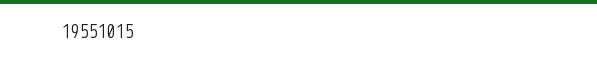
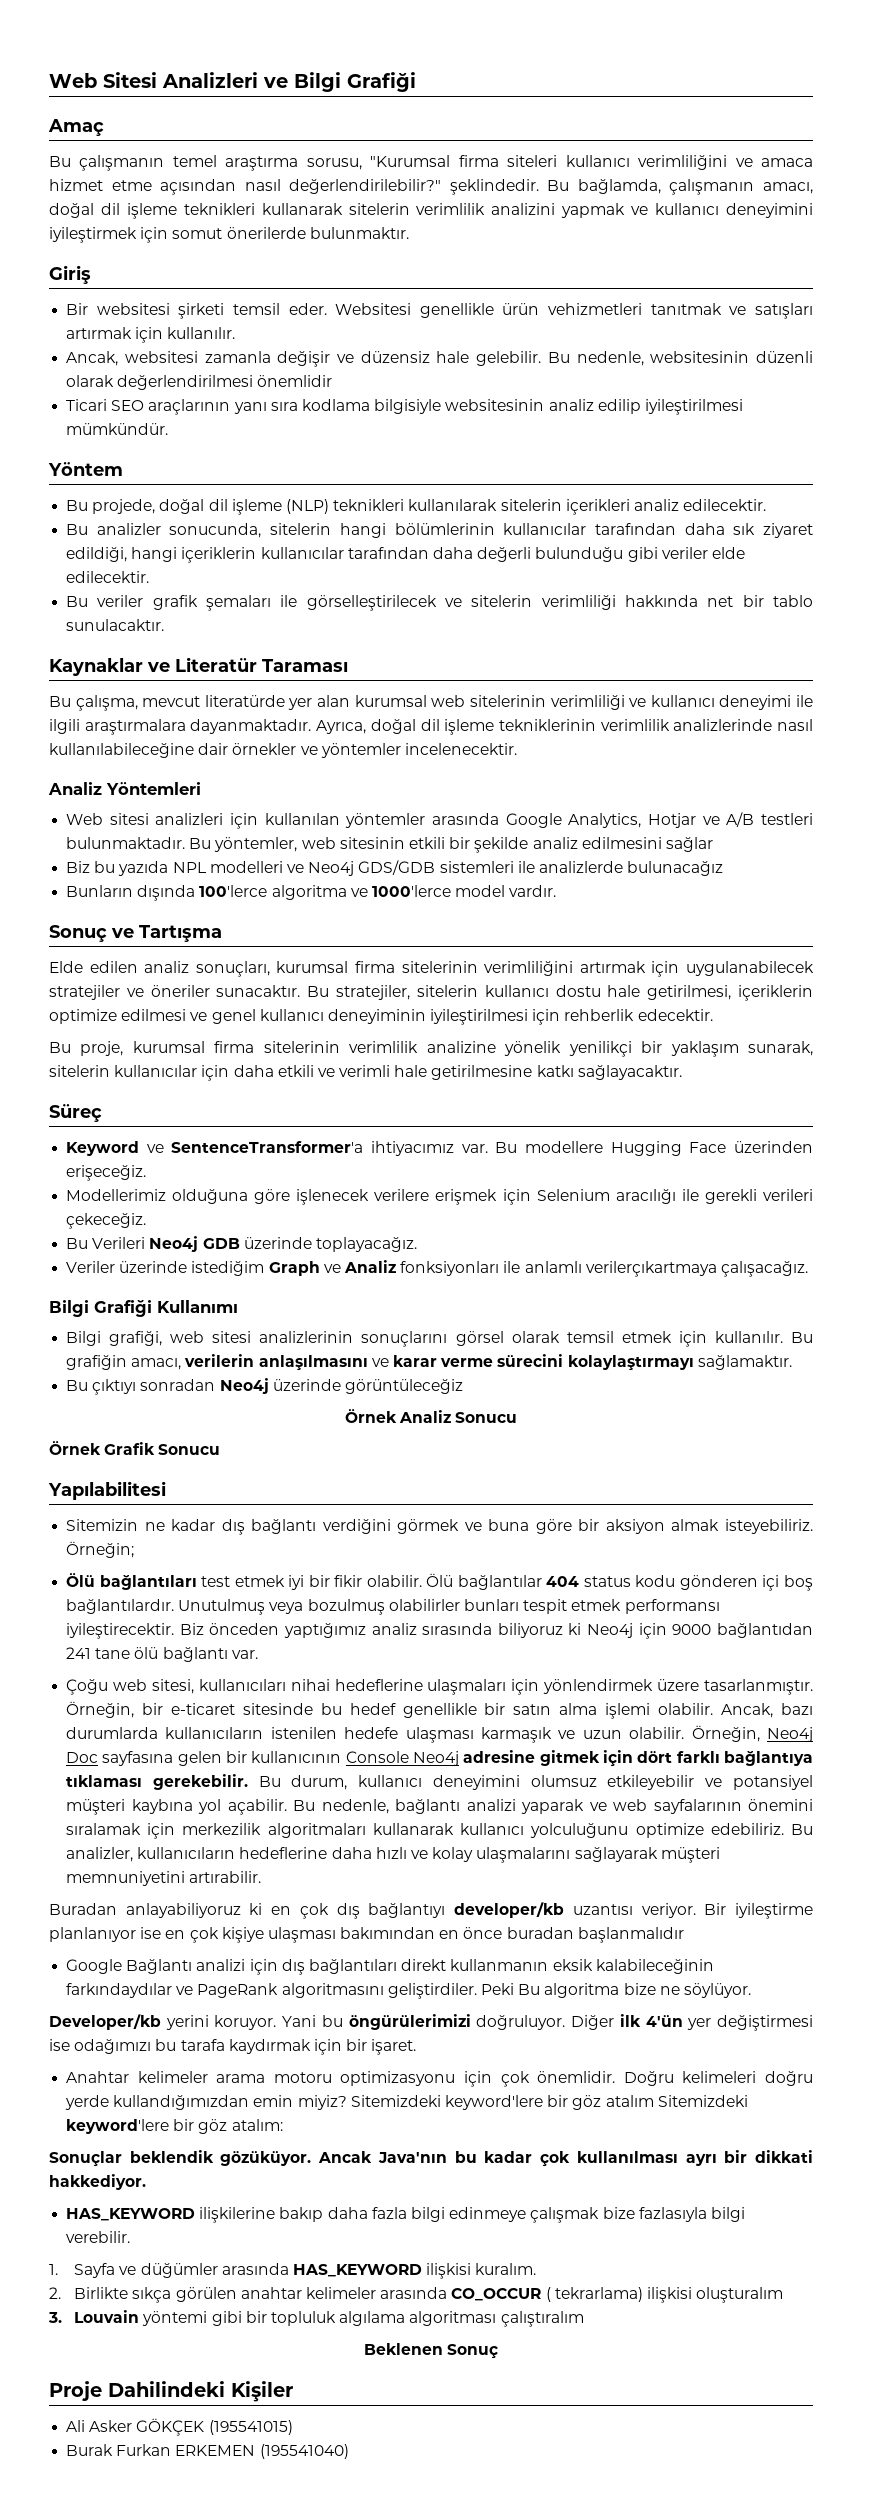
[61,24,133,39] 19551015 -> [49,72,416,92] [48,119,104,136] [49,155,813,171] [49,179,813,195] [49,203,813,219] [49,227,409,243] [49,265,91,284] [66,303,813,319] [66,327,236,343] [66,351,814,367] [66,375,333,390] [66,399,743,415] [66,423,169,435] [48,462,123,476] [66,499,767,515] [66,523,814,538] [66,547,745,563] [66,571,150,583] [66,595,813,611] [66,619,165,631] [49,657,348,676] [49,695,814,711] [49,719,813,735] [49,743,517,758] [48,782,201,795] [66,812,814,829] [66,837,713,853] [66,860,724,876] [66,885,557,901] [49,925,222,942] [49,961,815,977] [49,985,813,1001] [49,1009,713,1025] [49,1041,813,1057] [49,1065,682,1081] [49,1104,102,1122] [66,1141,814,1156] [66,1165,147,1181] [66,1189,813,1205] [66,1213,147,1229] [66,1236,417,1252] [66,1260,808,1277] [49,1300,238,1317] [66,1331,813,1347] [66,1354,792,1371] [66,1378,463,1395] [344,1409,518,1423] [49,1441,221,1455] [48,1481,166,1500] [66,1519,813,1535] [66,1541,135,1558] [66,1573,813,1591] [66,1599,720,1615] [66,1623,813,1639] [66,1647,258,1662] [66,1679,813,1695] [66,1701,814,1719] [66,1725,813,1743] [66,1750,813,1767] [66,1774,814,1790] [66,1799,813,1815] [66,1823,814,1839] [66,1847,720,1863] [66,1871,262,1886] [49,1902,814,1919] [49,1927,684,1943] [66,1959,714,1975] [66,1983,751,1999] [49,2014,814,2031] [49,2039,417,2055] [66,2071,814,2087] [65,2095,748,2110] [66,2119,283,2134] [49,2150,814,2167] [49,2174,146,2190] [66,2207,745,2223] [66,2231,131,2243] [49,2263,537,2279] [49,2287,784,2303] [48,2310,584,2327] [363,2343,499,2359] [49,2381,293,2402] [66,2418,293,2436] [66,2444,349,2459] Web Sitesi Analizleri ve Bilgi Grafiği // Amaç // Bu çalışmanın temel araştırma sorusu, "Kurumsal firma siteleri kullanıcı verimliliğini ve amaca hizmet etme açısından nasıl değerlendirilebilir?" şeklindedir. Bu bağlamda, çalışmanın amacı, doğal dil işleme teknikleri kullanarak sitelerin verimlilik analizini yapmak ve kullanıcı deneyimini iyileştirmek için somut önerilerde bulunmaktır. // Giriş // Bir websitesi şirketi temsil eder. Websitesi genellikle ürün vehizmetleri tanıtmak ve satışları artırmak için kullanılır. // Ancak, websitesi zamanla değişir ve düzensiz hale gelebilir. Bu nedenle, websitesinin düzenli olarak değerlendirilmesi önemlidir // Ticari SEO araçlarının yanı sıra kodlama bilgisiyle websitesinin analiz edilip iyileştirilmesi mümkündür. // Yöntem // Bu projede, doğal dil işleme (NLP) teknikleri kullanılarak sitelerin içerikleri analiz edilecektir. // Bu analizler sonucunda, sitelerin hangi bölümlerinin kullanıcılar tarafından daha sık ziyaret edildiği, hangi içeriklerin kullanıcılar tarafından daha değerli bulunduğu gibi veriler elde edilecektir. // Bu veriler grafik şemaları ile görselleştirilecek ve sitelerin verimliliği hakkında net bir tablo sunulacaktır. // Kaynaklar ve Literatür Taraması // Bu çalışma, mevcut literatürde yer alan kurumsal web sitelerinin verimliliği ve kullanıcı deneyimi ile ilgili araştırmalara dayanmaktadır. Ayrıca, doğal dil işleme tekniklerinin verimlilik analizlerinde nasıl kullanılabileceğine dair örnekler ve yöntemler incelenecektir. // Analiz Yöntemleri // Web sitesi analizleri için kullanılan yöntemler arasında Google Analytics, Hotjar ve A/B testleri bulunmaktadır. Bu yöntemler, web sitesinin etkili bir şekilde analiz edilmesini sağlar // Biz bu yazıda NPL modelleri ve Neo4j GDS/GDB sistemleri ile analizlerde bulunacağız // Bunların dışında 100'lerce algoritma ve 1000'lerce model vardır. // Sonuç ve Tartışma // Elde edilen analiz sonuçları, kurumsal firma sitelerinin verimliliğini artırmak için uygulanabilecek stratejiler ve öneriler sunacaktır. Bu stratejiler, sitelerin kullanıcı dostu hale getirilmesi, içeriklerin optimize edilmesi ve genel kullanıcı deneyiminin iyileştirilmesi için rehberlik edecektir. // Bu proje, kurumsal firma sitelerinin verimlilik analizine yönelik yenilikçi bir yaklaşım sunarak, sitelerin kullanıcılar için daha etkili ve verimli hale getirilmesine katkı sağlayacaktır. // Süreç // Keyword ve SentenceTransformer'a ihtiyacımız var. Bu modellere Hugging Face üzerinden erişeceğiz. // Modellerimiz olduğuna göre işlenecek verilere erişmek için Selenium aracılığı ile gerekli verileri çekeceğiz. // Bu Verileri Neo4j GDB üzerinde toplayacağız. // Veriler üzerinde istediğim Graph ve Analiz fonksiyonları ile anlamlı verilerçıkartmaya çalışacağız. // Bilgi Grafiği Kullanımı // Bilgi grafiği, web sitesi analizlerinin sonuçlarını görsel olarak temsil etmek için kullanılır. Bu grafiğin amacı, verilerin anlaşılmasını ve karar verme sürecini kolaylaştırmayı sağlamaktır. // Bu çıktıyı sonradan Neo4j üzerinde görüntüleceğiz // Örnek Analiz Sonucu // Örnek Grafik Sonucu // Yapılabilitesi // Sitemizin ne kadar dış bağlantı verdiğini görmek ve buna göre bir aksiyon almak isteyebiliriz. Örneğin; // Ölü bağlantıları test etmek iyi bir fikir olabilir. Ölü bağlantılar 404 status kodu gönderen içi boş bağlantılardır. Unutulmuş veya bozulmuş olabilirler bunları tespit etmek performansı iyileştirecektir. Biz önceden yaptığımız analiz sırasında biliyoruz ki Neo4j için 9000 bağlantıdan 241 tane ölü bağlantı var. // Çoğu web sitesi, kullanıcıları nihai hedeflerine ulaşmaları için yönlendirmek üzere tasarlanmıştır. Örneğin, bir e-ticaret sitesinde bu hedef genellikle bir satın alma işlemi olabilir. Ancak, bazı durumlarda kullanıcıların istenilen hedefe ulaşması karmaşık ve uzun olabilir. Örneğin, Neo4j Doc sayfasına gelen bir kullanıcının Console Neo4j adresine gitmek için dört farklı bağlantıya tıklaması gerekebilir. Bu durum, kullanıcı deneyimini olumsuz etkileyebilir ve potansiyel müşteri kaybına yol açabilir. Bu nedenle, bağlantı analizi yaparak ve web sayfalarının önemini sıralamak için merkezilik algoritmaları kullanarak kullanıcı yolculuğunu optimize edebiliriz. Bu analizler, kullanıcıların hedeflerine daha hızlı ve kolay ulaşmalarını sağlayarak müşteri memnuniyetini artırabilir. // Buradan anlayabiliyoruz ki en çok dış bağlantıyı developer/kb uzantısı veriyor. Bir iyileştirme planlanıyor ise en çok kişiye ulaşması bakımından en önce buradan başlanmalıdır // Google Bağlantı analizi için dış bağlantıları direkt kullanmanın eksik kalabileceğinin farkındaydılar ve PageRank algoritmasını geliştirdiler. Peki Bu algoritma bize ne söylüyor. // Developer/kb yerini koruyor. Yani bu öngürülerimizi doğruluyor. Diğer ilk 4'ün yer değiştirmesi ise odağımızı bu tarafa kaydırmak için bir işaret. // Anahtar kelimeler arama motoru optimizasyonu için çok önemlidir. Doğru kelimeleri doğru yerde kullandığımızdan emin miyiz? Sitemizdeki keyword'lere bir göz atalım Sitemizdeki keyword'lere bir göz atalım: // Sonuçlar beklendik gözüküyor. Ancak Java'nın bu kadar çok kullanılması ayrı bir dikkati hakkediyor. // HAS_KEYWORD ilişkilerine bakıp daha fazla bilgi edinmeye çalışmak bize fazlasıyla bilgi verebilir. // 1. Sayfa ve düğümler arasında HAS_KEYWORD ilişkisi kuralım. // 2. Birlikte sıkça görülen anahtar kelimeler arasında CO_OCCUR ( tekrarlama) ilişkisi oluşturalım // 3. Louvain yöntemi gibi bir topluluk algılama algoritması çalıştıralım // Beklenen Sonuç // Proje Dahilindeki Kişiler // Ali Asker GÖKÇEK (195541015) // Burak Furkan ERKEMEN (195541040)

